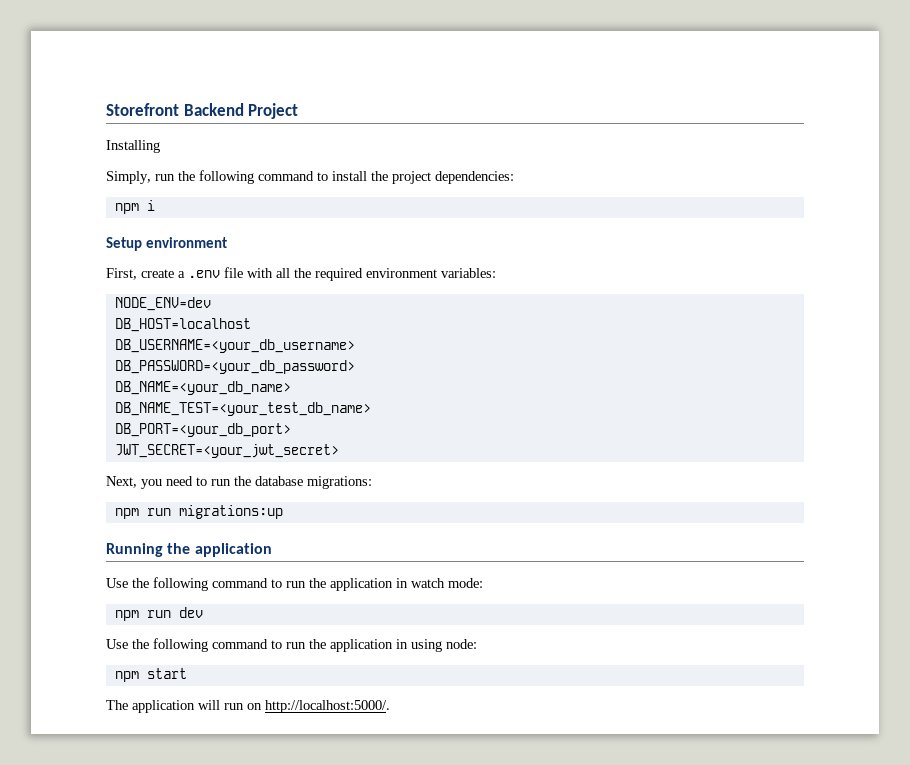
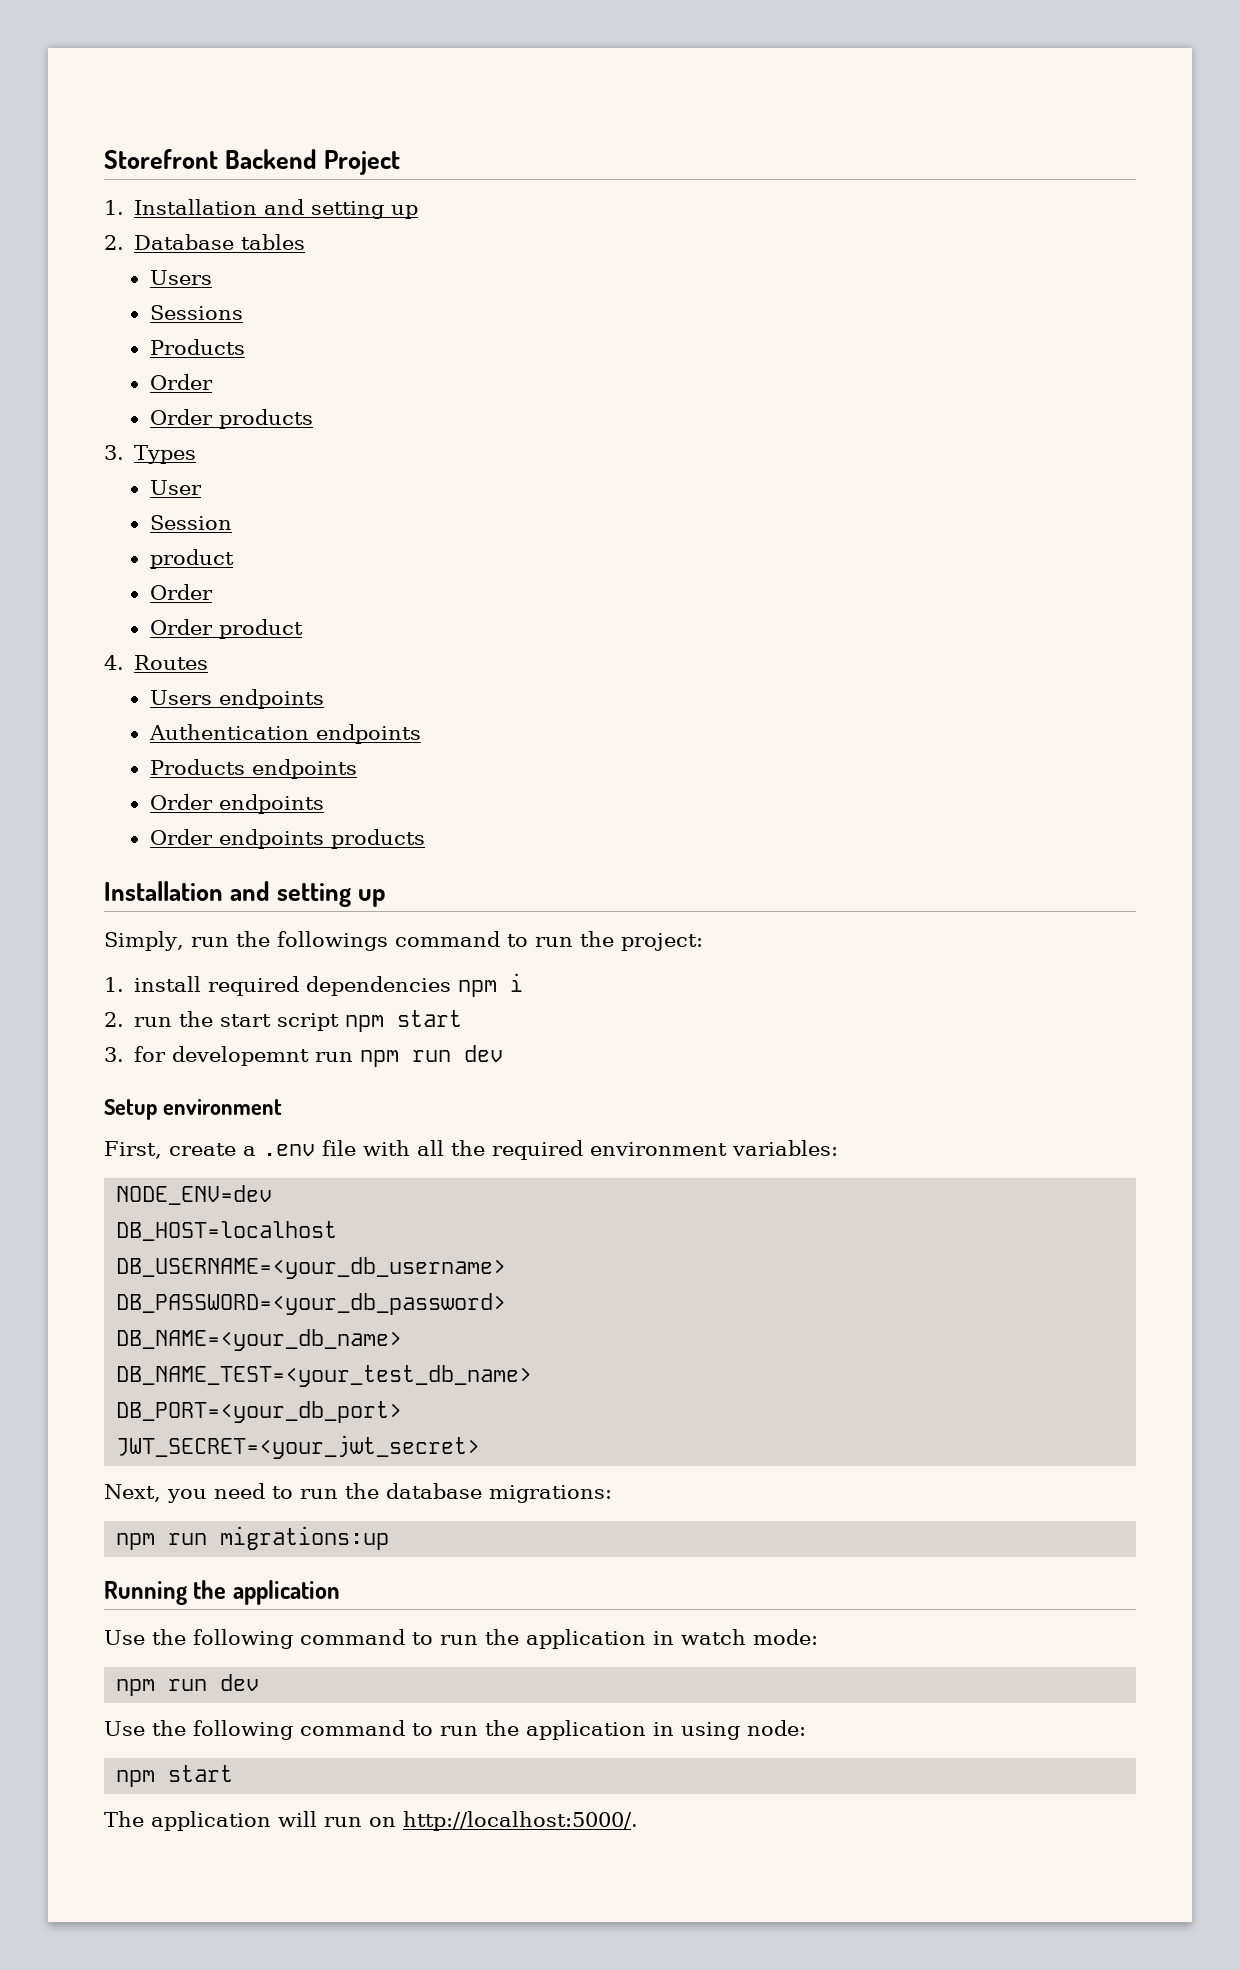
[106,140,160,153] Installing -> [104,199,419,219] [104,234,306,250] [149,270,212,285] [149,305,243,320] [149,339,245,355] [149,374,213,390] [149,409,313,429] [104,445,197,464] [149,480,202,495] [149,515,232,530] [149,549,234,569] [149,584,213,600] [149,619,303,639] [104,655,209,670] [149,689,324,709] [148,724,421,744] [149,759,357,779] [149,794,324,814] [149,829,425,849] [104,881,387,907] 1. Installation and setting up // 2. Database tables // Users // Sessions // Products // Order // Order products // 3. Types // User // Session // product // Order // Order product // 4. Routes // Users endpoints // Authentication endpoints // Products endpoints // Order endpoints // Order endpoints products // Installation and setting up
[199,170,514,184] [114,200,155,214] following command to install the project dependencies: // npm i -> [276,931,703,951] [104,973,524,997] [104,1010,463,1032] [104,1045,504,1067] followings command to run the project: // 1. install required dependencies npm i // 2. run the start script npm start // 3. for developemnt run npm run dev

